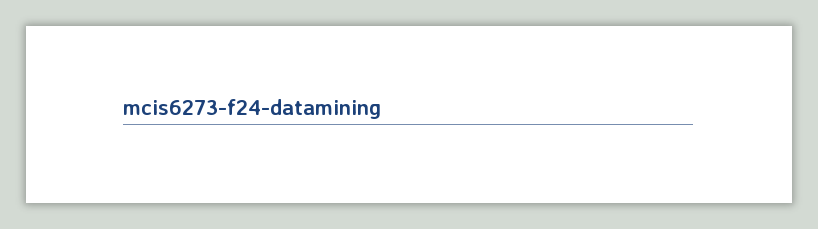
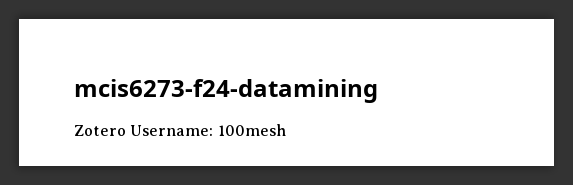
(381, 109) none -> [74,124,286,136] // Zotero Username: 100mesh

